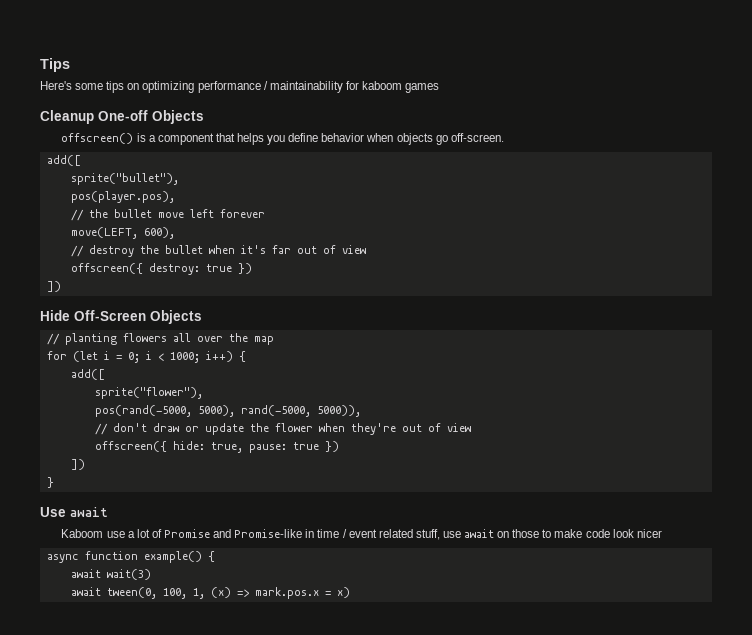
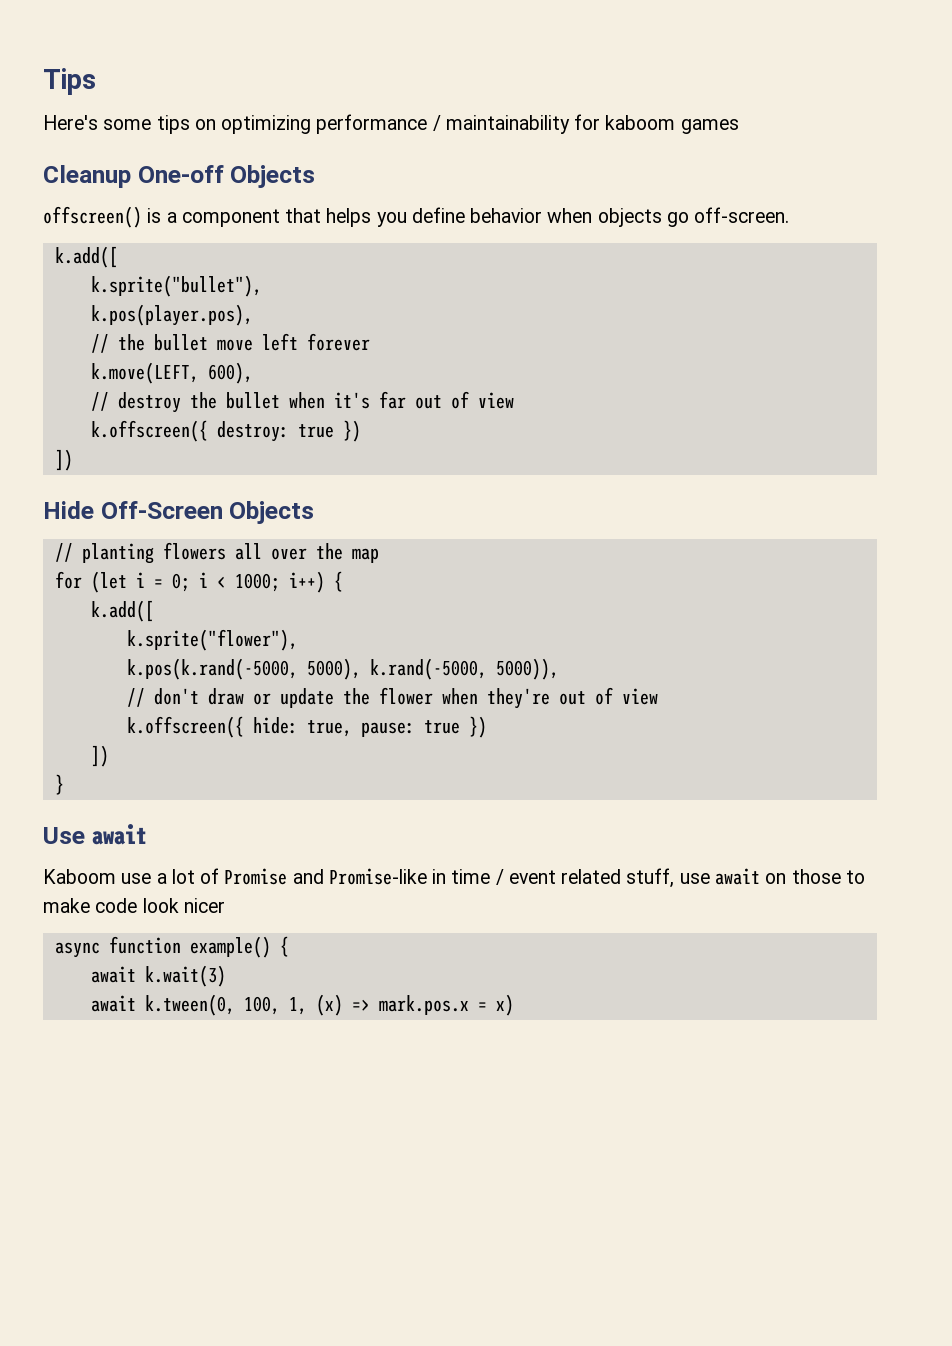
[46,155,81,166] [70,173,179,185] [70,191,175,203] add([ // sprite("bullet"), // pos(player.pos), -> [54,246,118,268] [90,275,262,297] [90,304,253,326] k.add([ // k.sprite("bullet"), // k.pos(player.pos),
[70,227,138,239] move(LEFT, -> [90,362,199,384] k.move(LEFT,
[70,263,143,274] offscreen({ -> [90,420,208,442] k.offscreen({
[70,369,105,380] [94,387,203,399] [94,405,311,417] add([ // sprite("flower"), // pos(rand(-5000, 5000), rand(-5000, -> [90,600,154,622] [126,629,298,651] [126,658,487,680] k.add([ // k.sprite("flower"), // k.pos(k.rand(-5000, 5000), k.rand(-5000,
[94,441,167,452] offscreen({ -> [126,716,244,738] k.offscreen({
[106,569,151,580] [70,587,157,599] wait(3) // await tween(0, -> [144,965,226,987] [90,994,235,1016] k.wait(3) // await k.tween(0,

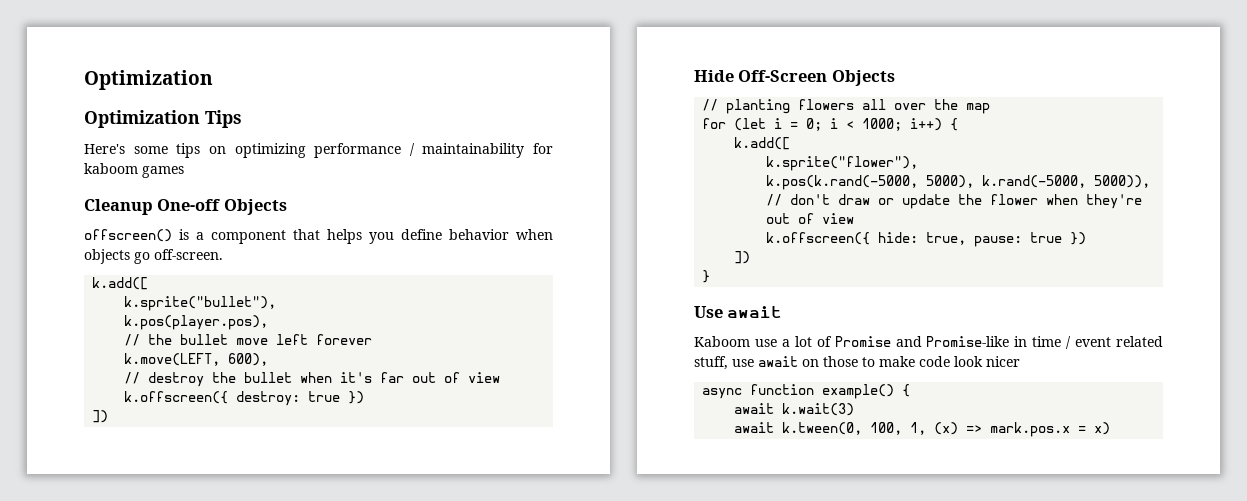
(43, 81) none -> [84,70,213,90] [84,110,200,128] Optimization // Optimization

